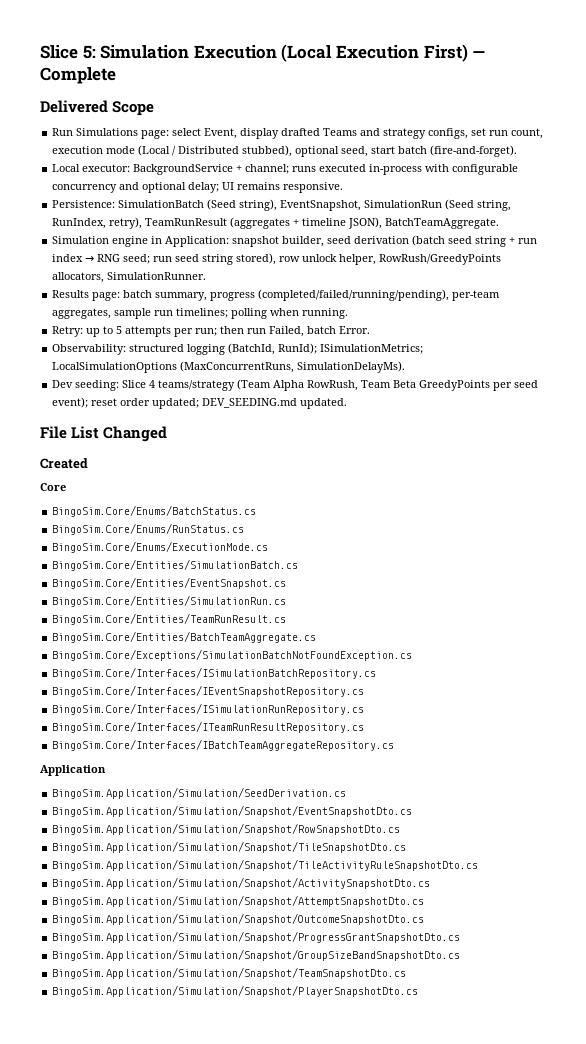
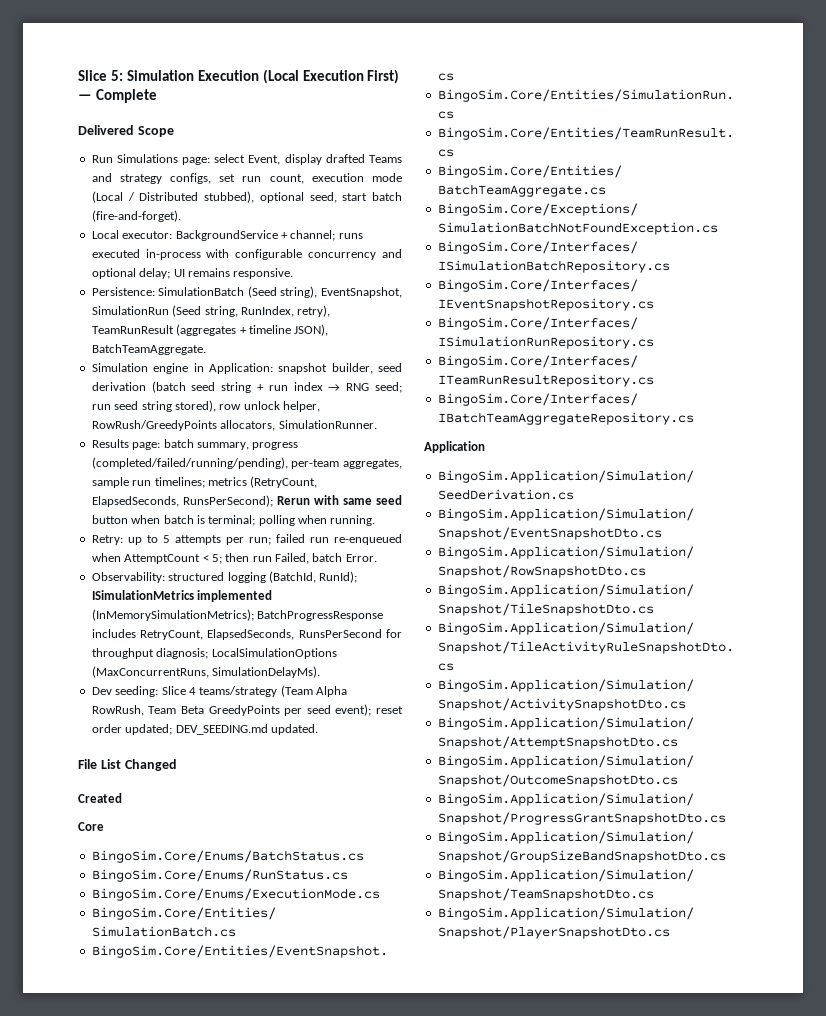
(229, 313) none -> [207,476,318,488] [91,495,403,507] [91,515,256,526] metrics (RetryCount, ElapsedSeconds, RunsPerSecond); Rerun with same seed button when batch is terminal;
(218, 332) none -> [275,534,402,545] [91,553,222,564] failed run re-enqueued when AttemptCount < 5;
[320,344,424,354] ISimulationMetrics; -> [91,590,273,602] [91,609,384,621] [91,629,402,640] [91,648,209,659] ISimulationMetrics implemented (InMemorySimulationMetrics); BatchProgressResponse includes RetryCount, ElapsedSeconds, RunsPerSecond for throughput diagnosis;

